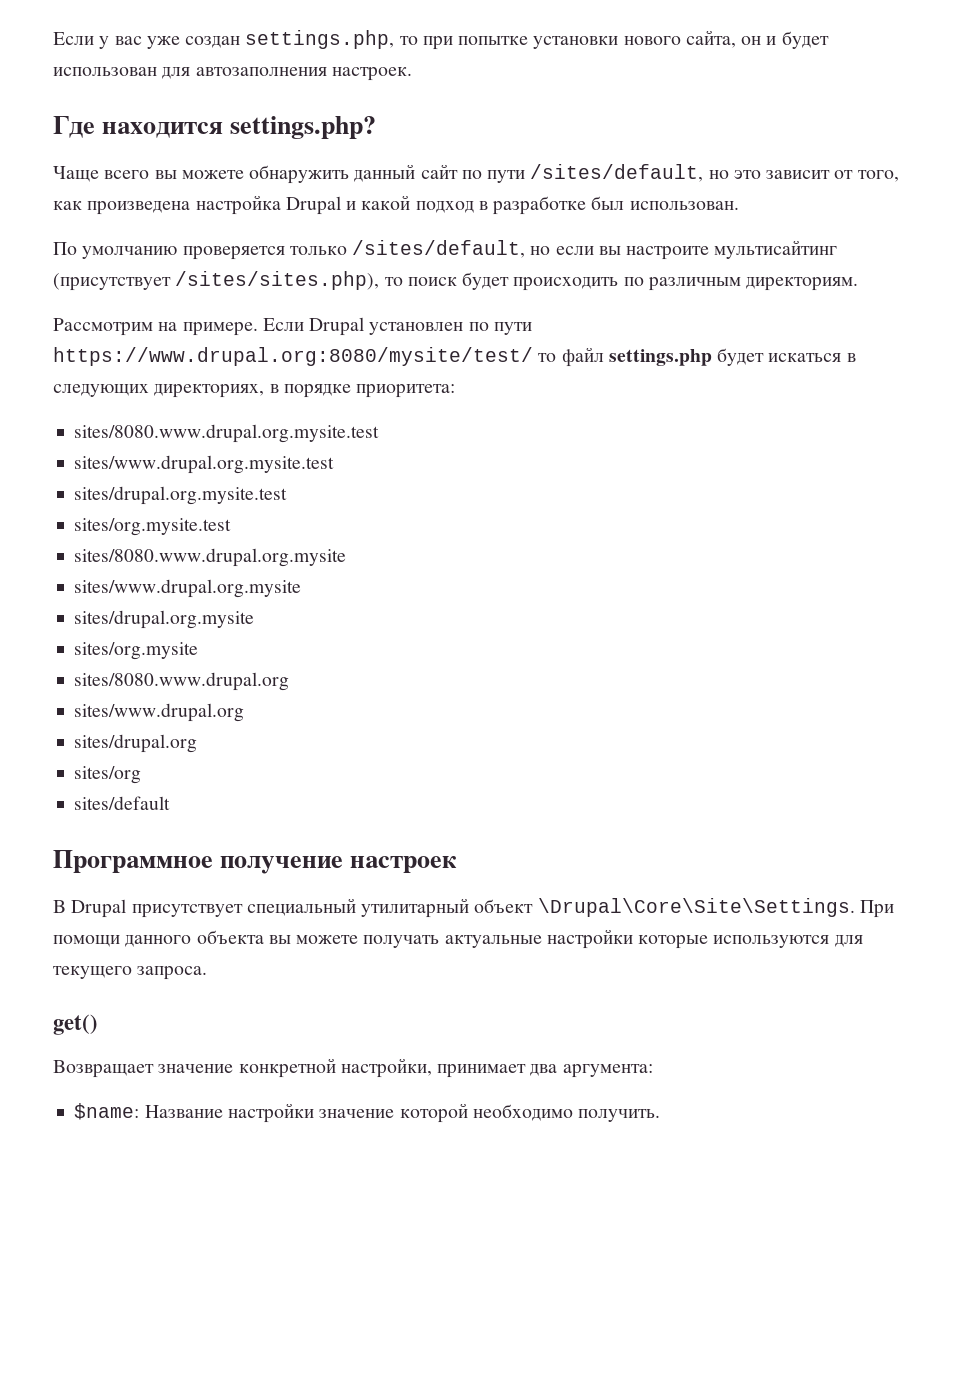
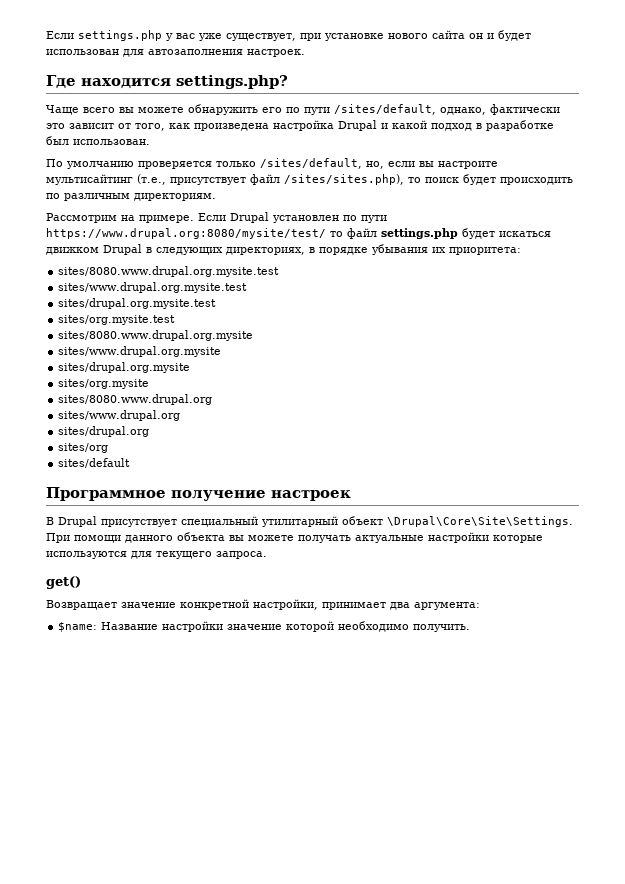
[53,32,94,45] Если -> [46,30,162,41] Если settings.php
[185,30,736,50] создан settings.php, то при попытке установки нового сайта, -> [226,30,465,41] существует, при установке нового сайта
[354,164,458,182] данный сайт -> [262,107,282,113] его
[708,170,729,179] но -> [440,104,560,115] однако, фактически
[530,246,551,255] но -> [366,161,384,169] но,
[53,273,171,291] (присутствует -> [137,174,280,185] (т.е., присутствует файл
(842, 357) none -> [46,244,142,255] движком Drupal
(351, 391) none -> [372,244,446,255] убывания их

